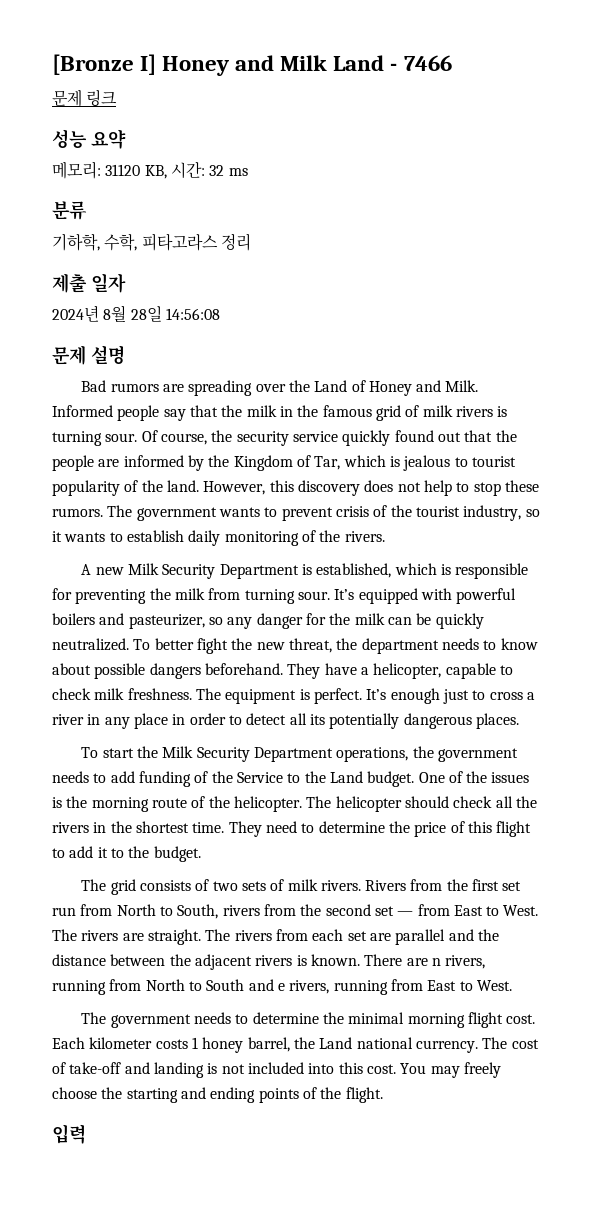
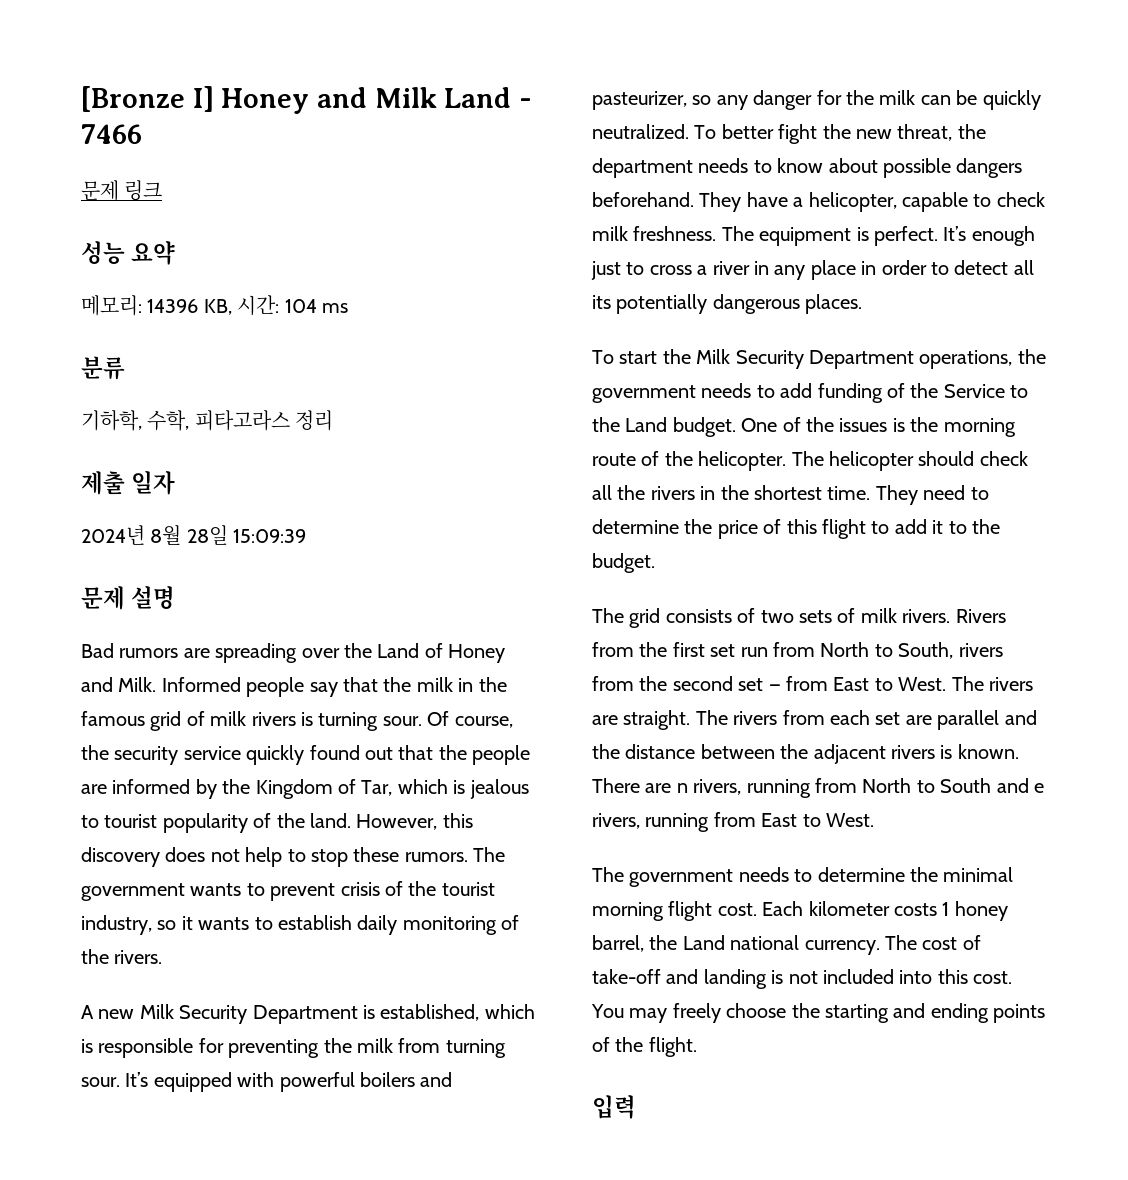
[105,164,141,176] 31120 -> [147,299,199,313] 14396
[209,165,225,176] 32 -> [284,299,317,313] 104
[165,308,220,320] 14:56:08 -> [233,529,307,543] 15:09:39

